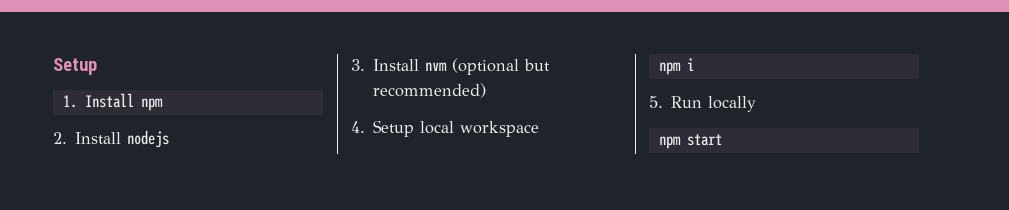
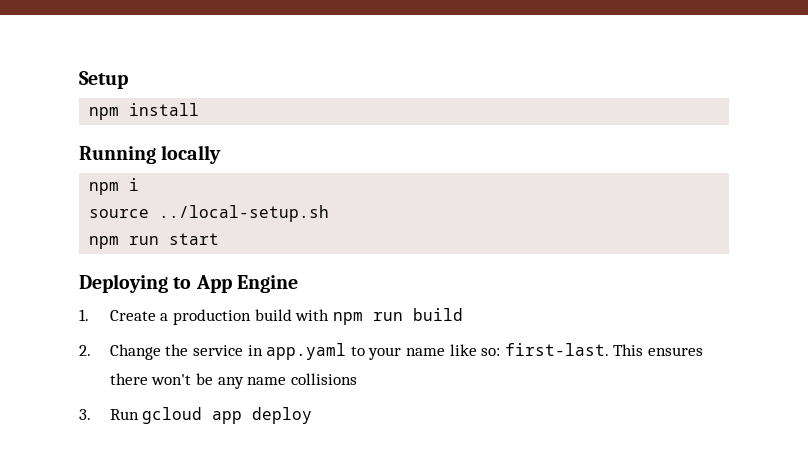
[62,93,164,111] [53,130,170,148] [351,58,551,75] [373,83,487,98] [351,120,540,137] [658,58,694,75] [649,96,757,112] [658,134,722,149] 1. Install npm // 2. Install nodejs // 3. Install nvm (optional but recommended) // 4. Setup local workspace // npm i // 5. Run locally // npm start -> [89,103,200,120] [79,145,222,164] [89,178,140,195] [89,205,330,222] [89,233,220,249] [79,274,299,293] [79,308,463,325] [79,343,703,360] [109,373,357,389] [79,407,313,424] npm install // Running locally // npm i // source ../local-setup.sh // npm run start // Deploying to App Engine // 1. Create a production build with npm run build // 2. Change the service in app.yaml to your name like so: first-last. This ensures there won't be any name collisions // 3. Run gcloud app deploy

